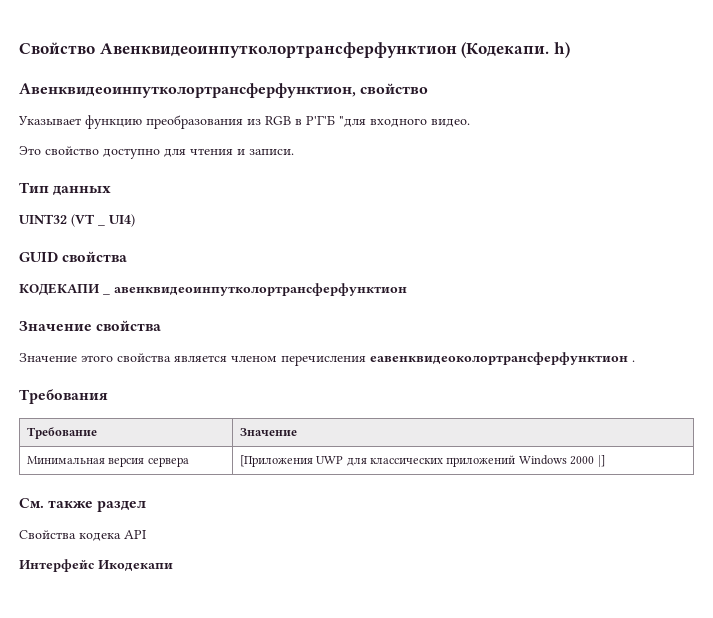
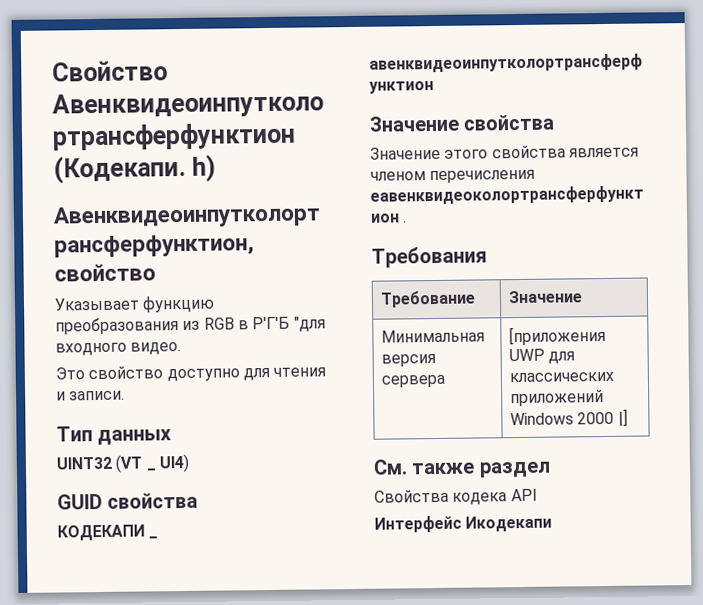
[239,455,313,467] [Приложения -> [509,325,607,346] [приложения

